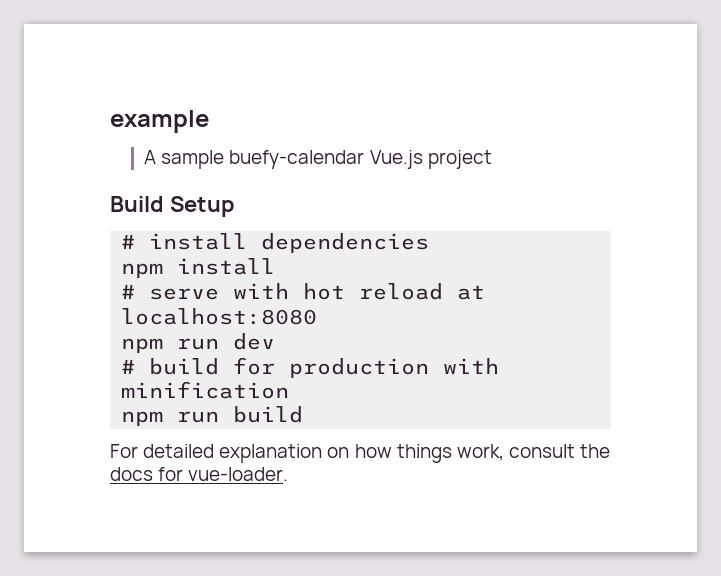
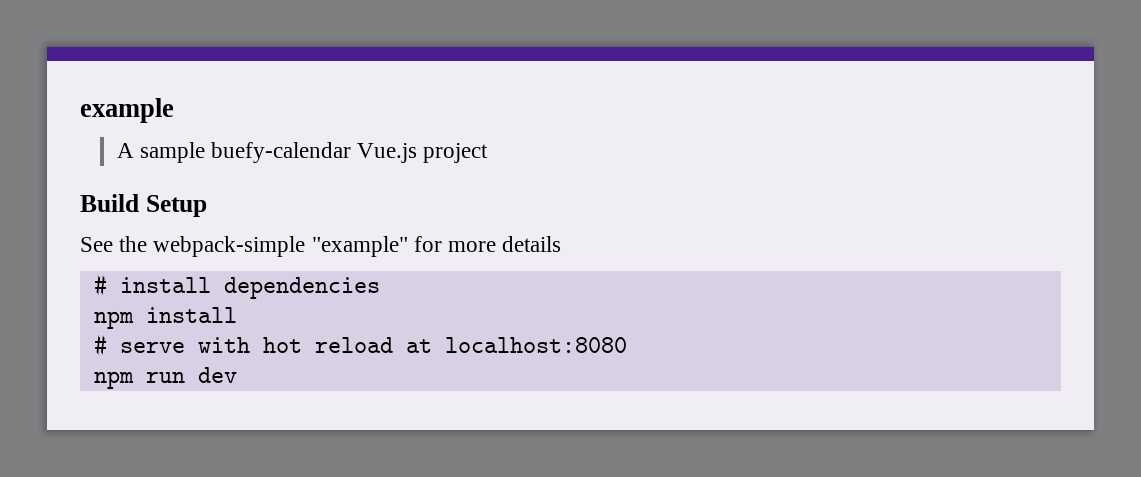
(235, 206) none -> [80,236,562,257] // See the webpack-simple "example" for more details
[121,357,500,378] [121,381,290,399] [121,406,304,426] [110,444,611,463] [110,467,289,481] // # build for production with minification // npm run build // For detailed explanation on how things work, consult the docs for vue-loader. -> (237, 375) none

